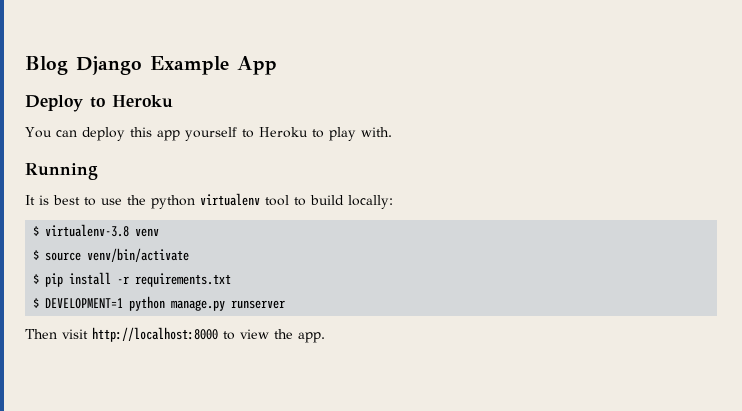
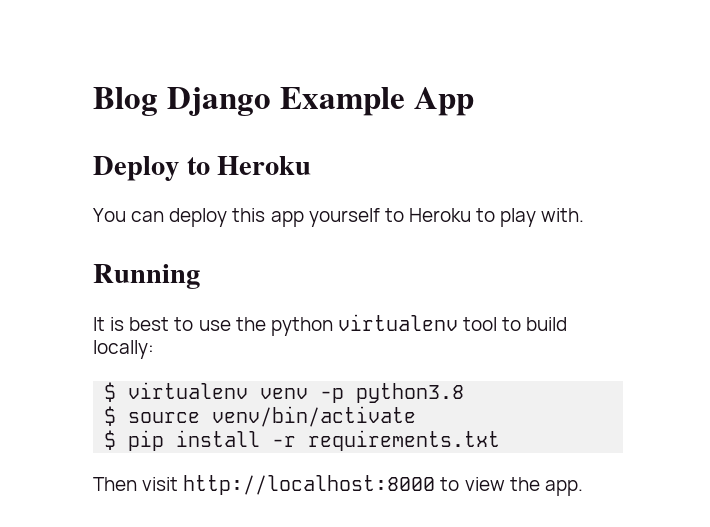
[45,224,130,237] virtualenv-3.8 -> [128,382,249,399] virtualenv
(160, 232) none -> [320,383,465,403] -p python3.8
[33,296,286,311] // $ DEVELOPMENT=1 python manage.py runserver -> (501, 440) none

